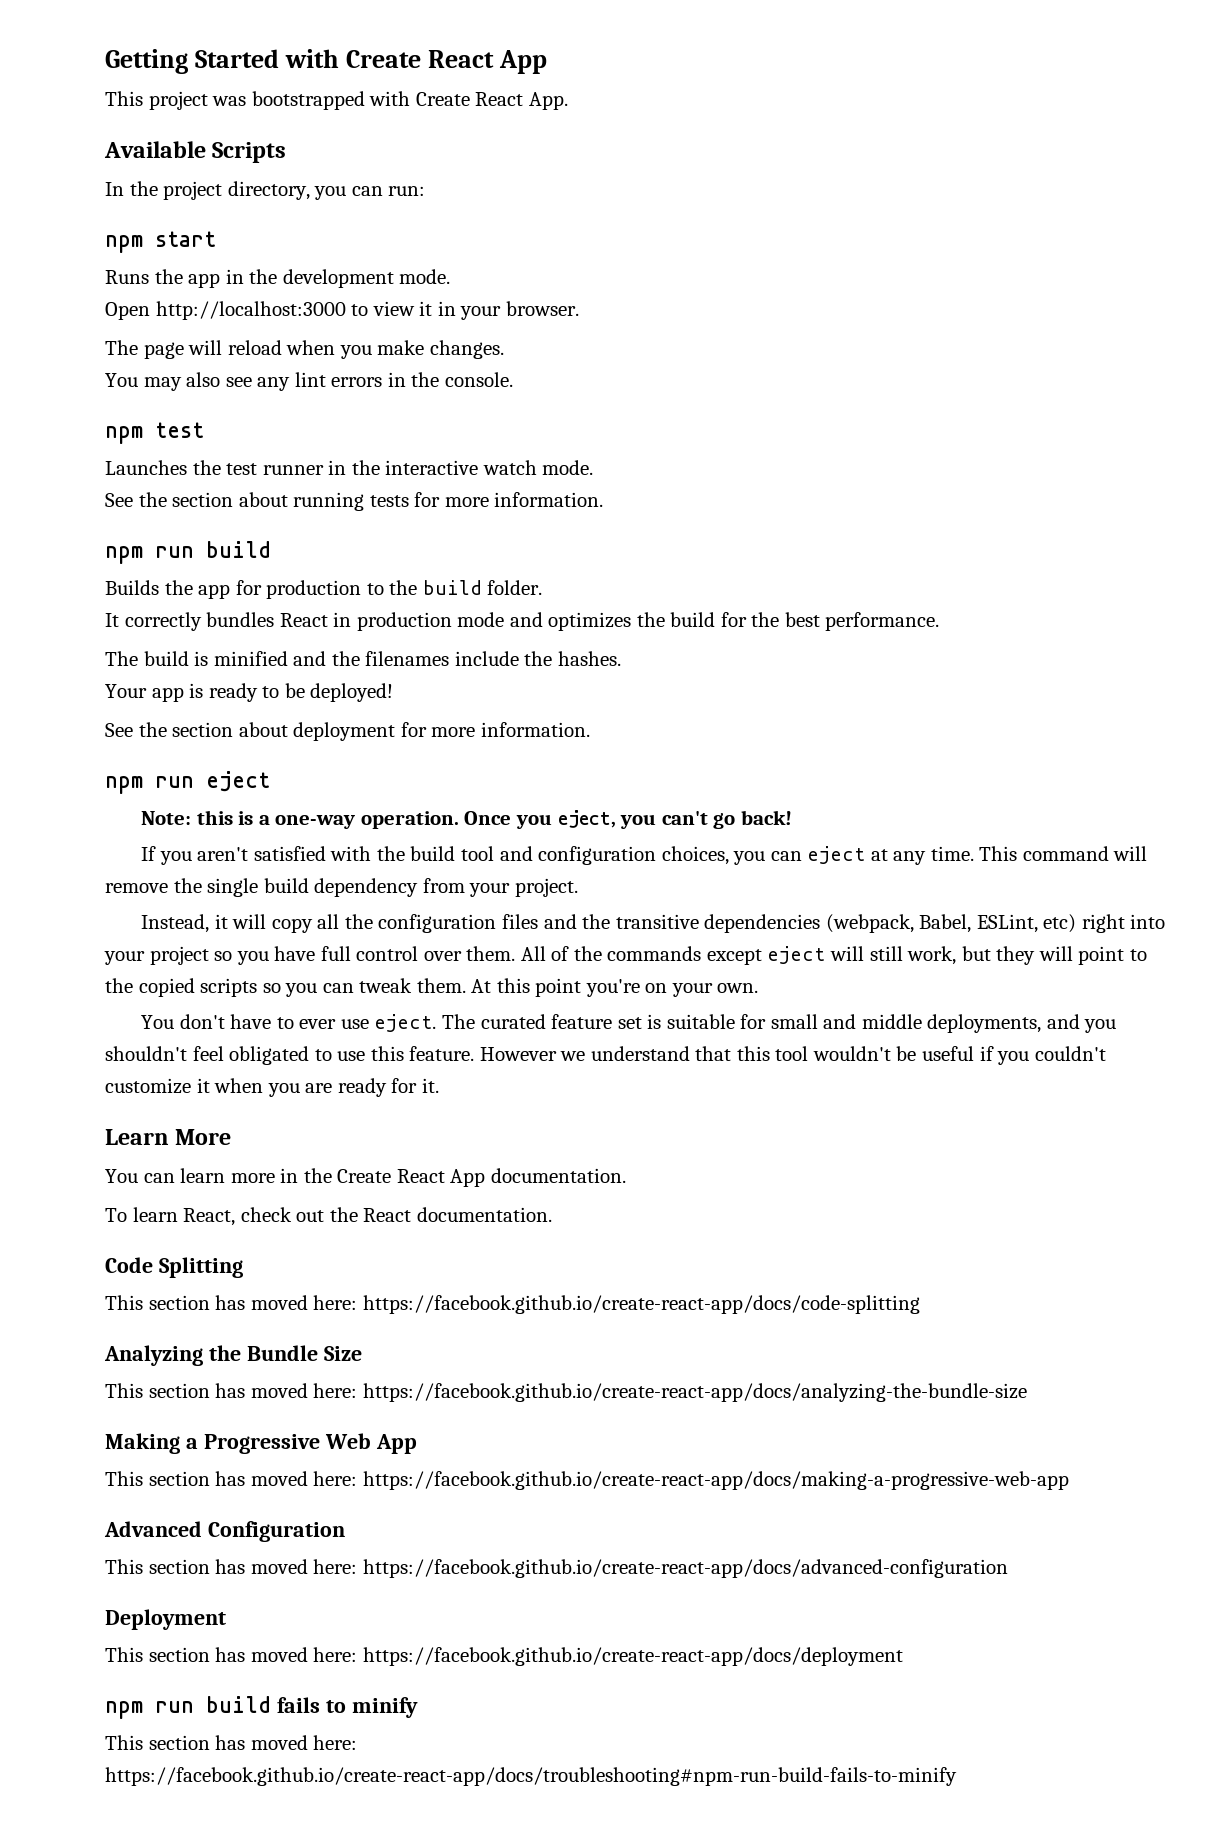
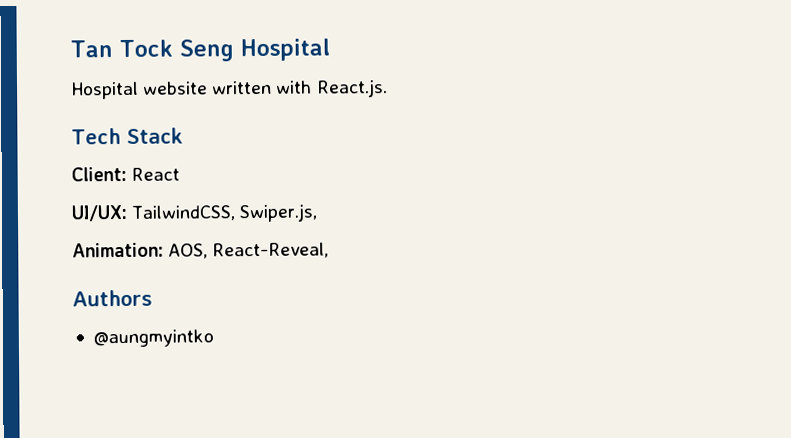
[105,49,548,74] [105,91,568,110] [104,141,287,163] [105,181,426,200] [105,231,216,253] [105,269,451,288] [105,301,579,320] [105,340,504,359] [105,372,513,391] [105,422,204,444] [105,460,594,475] [105,492,604,511] [105,541,271,564] [105,580,543,599] [105,612,940,631] [105,651,621,666] [105,683,394,702] [105,722,590,741] [105,771,270,794] [141,810,792,829] [141,846,1148,865] [105,878,578,897] [141,914,1166,933] [104,946,1147,965] [105,978,759,997] [141,1014,1117,1033] [105,1046,1106,1065] [105,1078,439,1097] [105,1129,232,1145] [105,1168,626,1187] [105,1207,552,1226] [105,1257,243,1278] [105,1295,920,1314] [104,1345,362,1366] [105,1383,1027,1402] [105,1433,417,1454] [105,1471,1069,1490] [104,1521,345,1542] [105,1559,1008,1578] [105,1609,226,1630] [105,1647,903,1666] [105,1696,418,1719] [105,1735,358,1750] [105,1767,957,1786] Getting Started with Create React App // This project was bootstrapped with Create React App. // Available Scripts // In the project directory, you can run: // npm start // Runs the app in the development mode. // Open http://localhost:3000 to view it in your browser. // The page will reload when you make changes. // You may also see any lint errors in the console. // npm test // Launches the test runner in the interactive watch mode. // See the section about running tests for more information. // npm run build // Builds the app for production to the build folder. // It correctly bundles React in production mode and optimizes the build for the best performance. // The build is minified and the filenames include the hashes. // Your app is ready to be deployed! // See the section about deployment for more information. // npm run eject // Note: this is a one-way operation. Once you eject, you can't go back! // If you aren't satisfied with the build tool and configuration choices, you can eject at any time. This command will remove the single build dependency from your project. // Instead, it will copy all the configuration files and the transitive dependencies (webpack, Babel, ESLint, etc) right into your project so you have full control over them. All of the commands except eject will still work, but they will point to the copied scripts so you can tweak them. At this point you're on your own. // You don't have to ever use eject. The curated feature set is suitable for small and middle deployments, and you shouldn't feel obligated to use this feature. However we understand that this tool wouldn't be useful if you couldn't customize it when you are ready for it. // Learn More // You can learn more in the Create React App documentation. // To learn React, check out the React documentation. // Code Splitting // This section has moved here: https://facebook.github.io/create-react-app/docs/code-splitting // Analyzing the Bundle Size // This section has moved here: https://facebook.github.io/create-react-app/docs/analyzing-the-bundle-size // Making a Progressive Web App // This section has moved here: https://facebook.github.io/create-react-app/docs/making-a-progressive-web-app // Advanced Configuration // This section has moved here: https://facebook.github.io/create-react-app/docs/advanced-configuration // Deployment // This section has moved here: https://facebook.github.io/create-react-app/docs/deployment // npm run build fails to minify // This section has moved here: https://facebook.github.io/create-react-app/docs/troubleshooting#npm-run-build-fails-to-minify -> [70,38,330,62] [70,79,388,100] [71,127,183,145] [71,166,181,182] [71,203,319,223] [72,242,330,259] [72,289,153,307] [92,329,214,348] Tan Tock Seng Hospital // Hospital website written with React.js. // Tech Stack // Client: React // UI/UX: TailwindCSS, Swiper.js, // Animation: AOS, React-Reveal, // Authors // @aungmyintko

